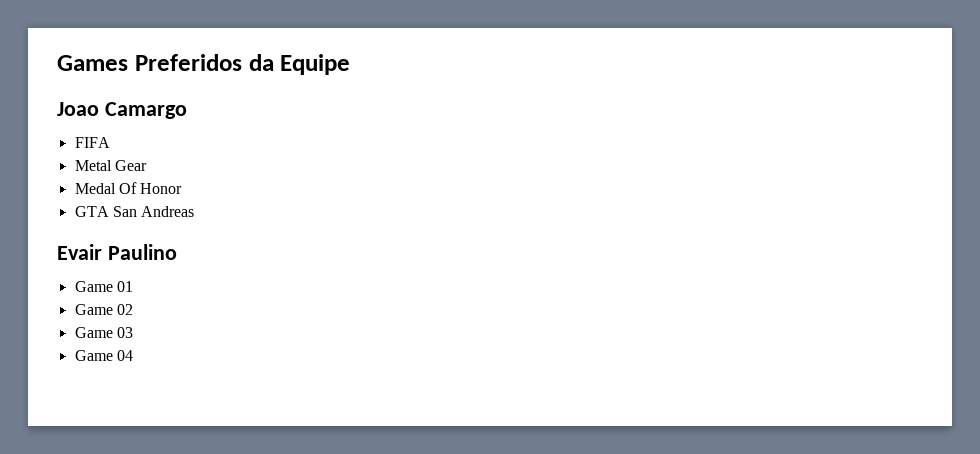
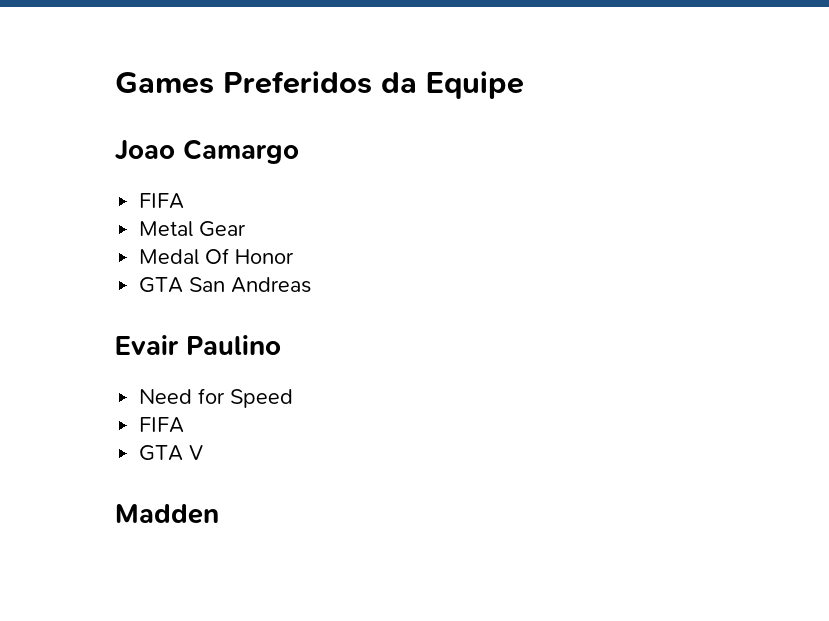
[74,281,133,292] [74,304,133,315] [74,327,133,338] [74,350,133,361] Game 01 // Game 02 // Game 03 // Game 04 -> [139,388,294,408] [139,417,185,433] [139,445,204,461] [115,504,219,524] Need for Speed // FIFA // GTA V // Madden

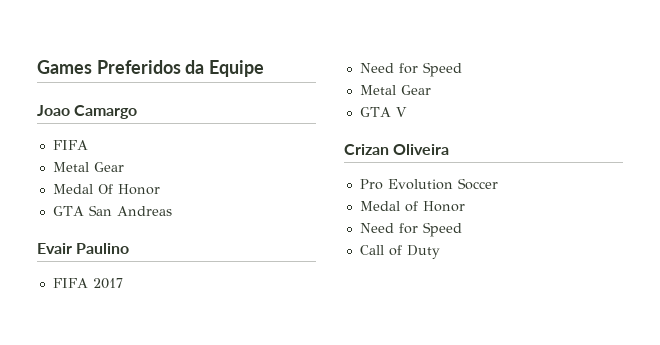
[139,388,294,408] [139,417,185,433] // Need for Speed // FIFA -> [52,278,123,289] [359,62,462,77] [359,85,431,95] // FIFA 2017 // Need for Speed // Metal Gear
[115,504,219,524] Madden -> [344,144,450,155] [359,178,498,190] [359,201,465,212] [359,222,462,237] [359,245,440,259] Crizan Oliveira // Pro Evolution Soccer // Medal of Honor // Need for Speed // Call of Duty

